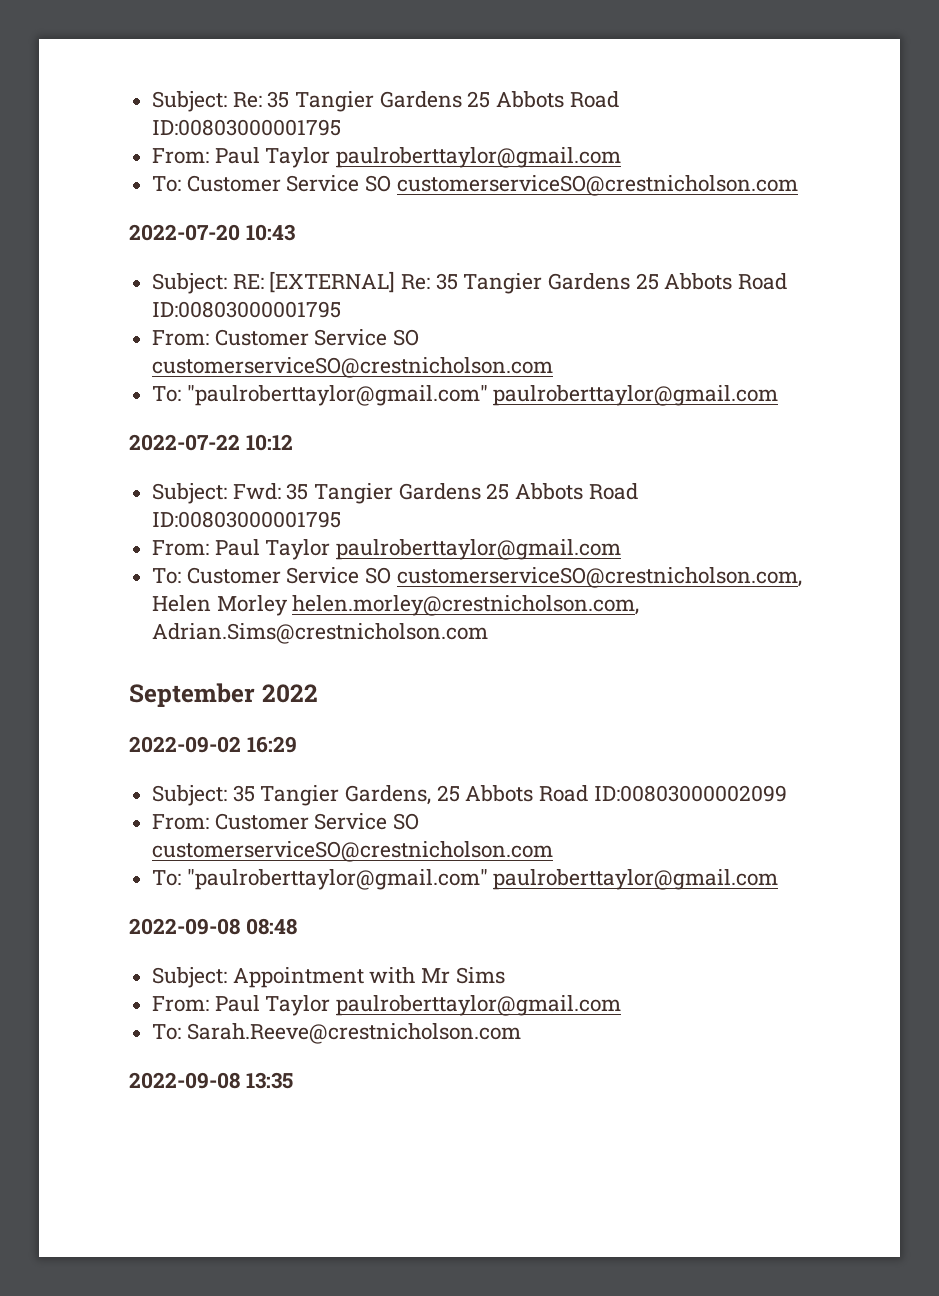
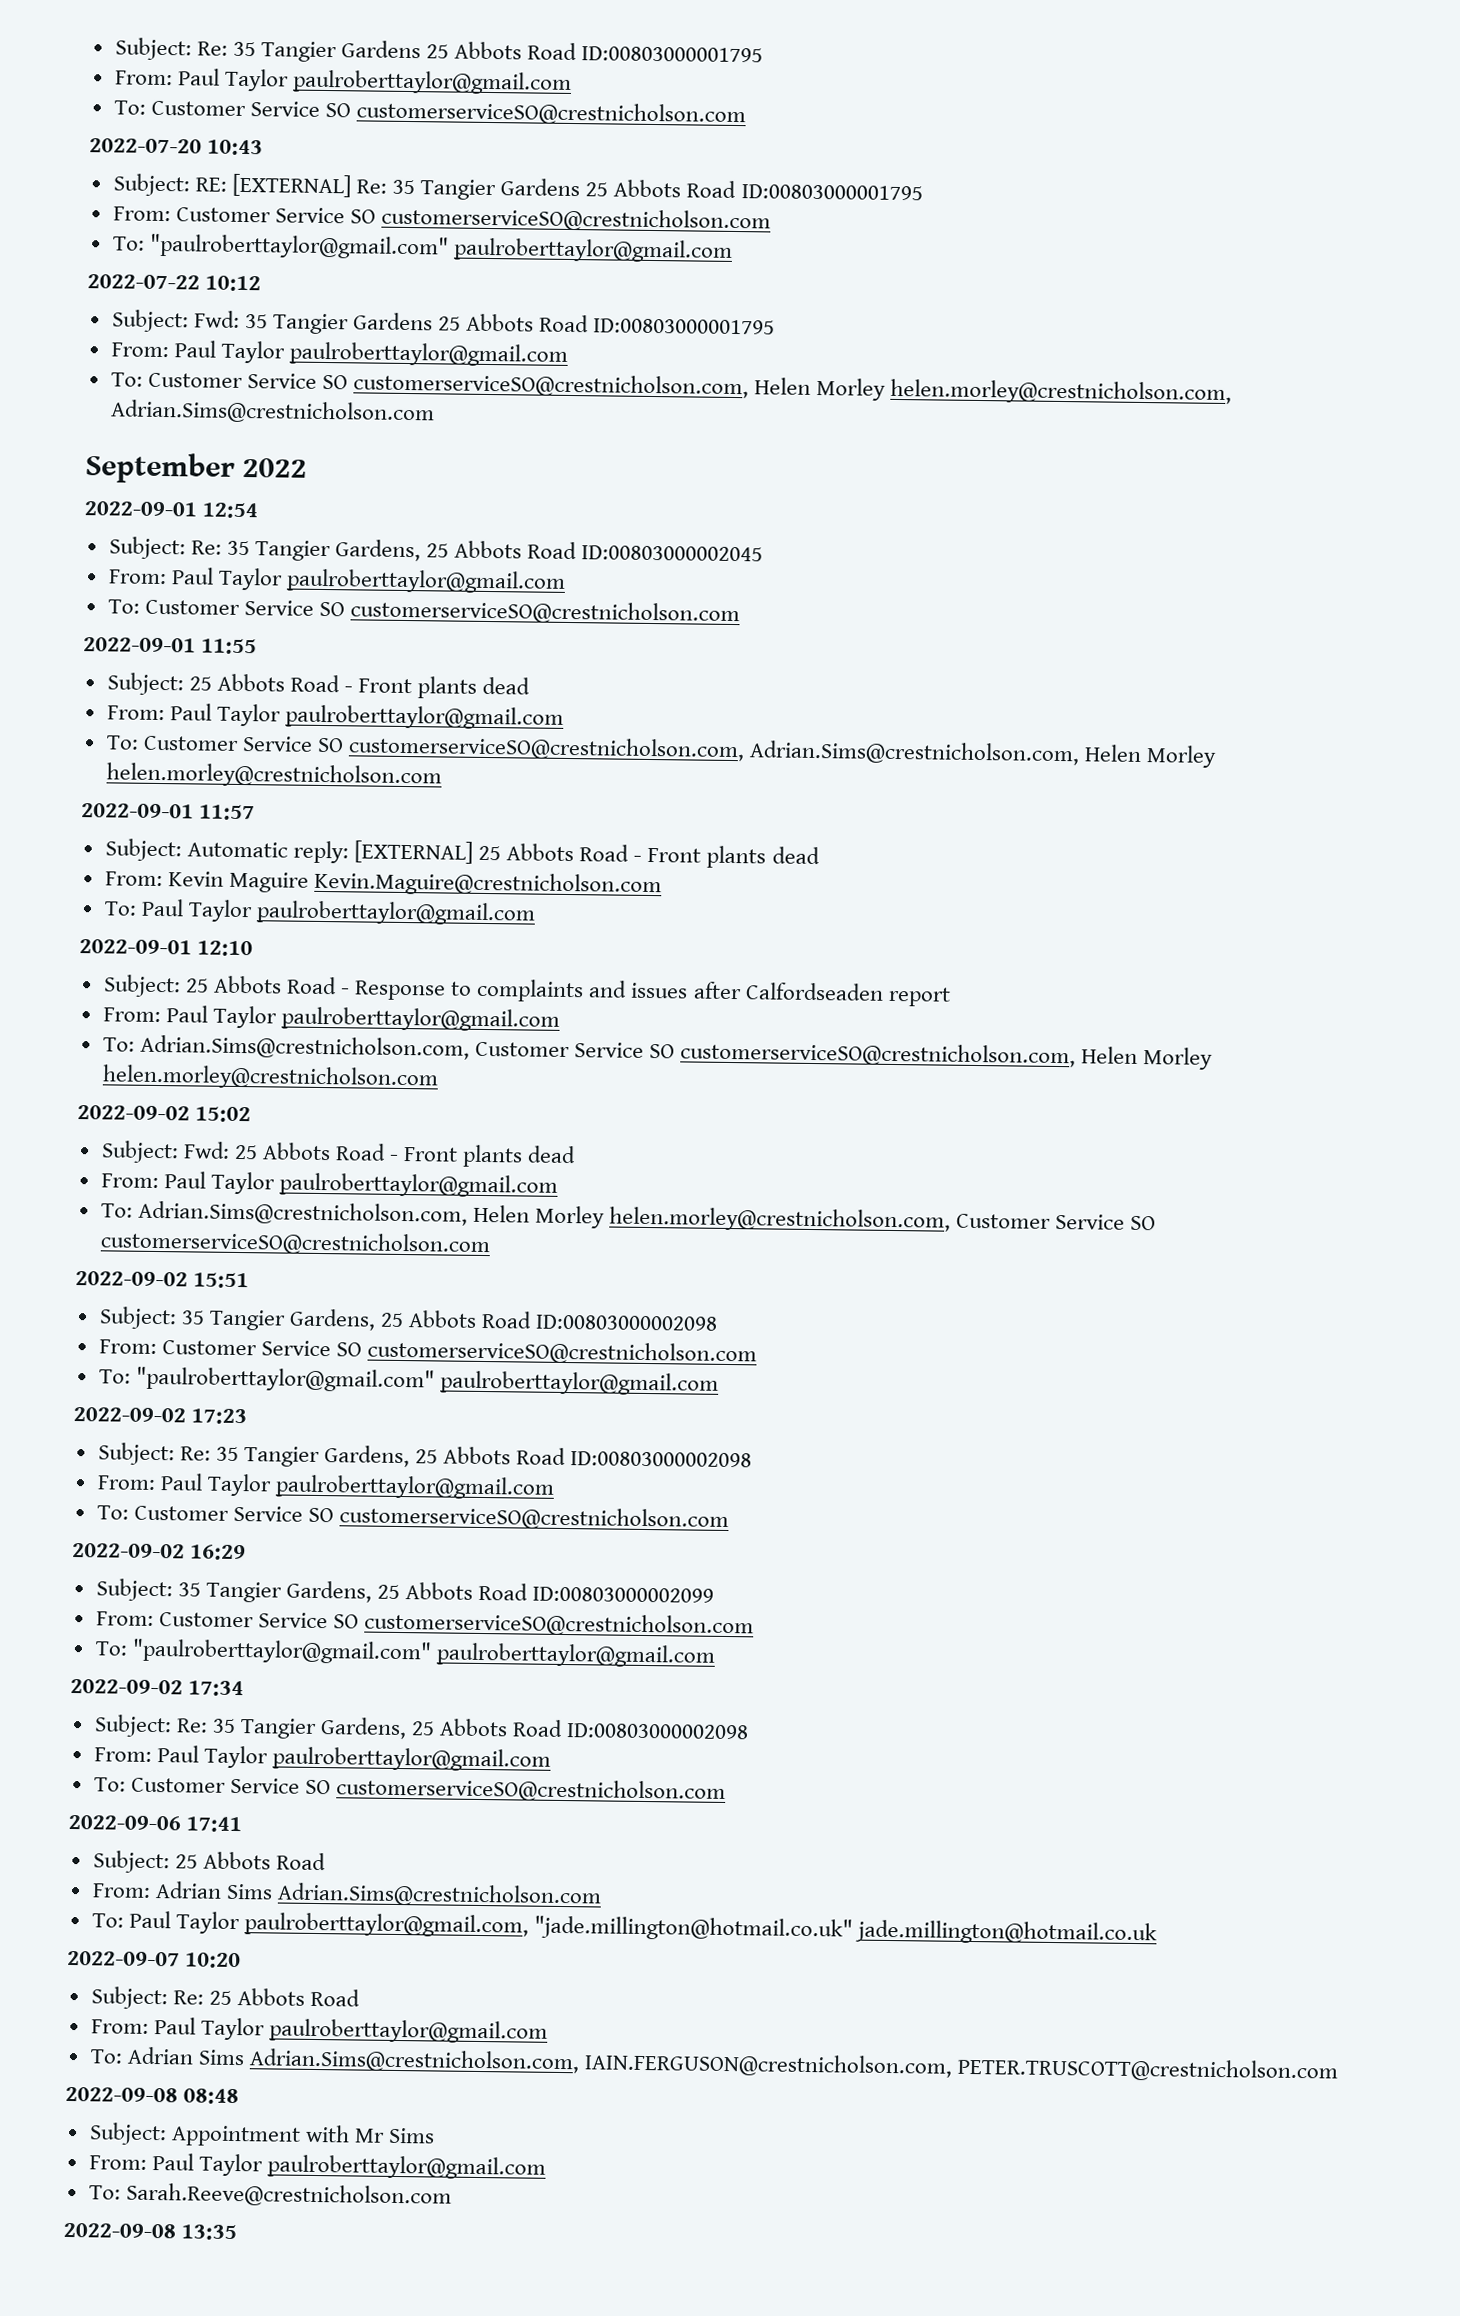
(318, 693) none -> [84,501,259,519] [108,536,764,562] [107,567,566,594] [107,599,741,626] [83,637,258,655] [106,672,531,699] [106,703,564,730] [105,735,1218,768] [105,762,442,789] [81,803,256,821] [104,838,820,869] [104,870,662,898] [103,898,536,926] [79,939,254,957] [102,974,951,1007] [102,1005,560,1032] [102,1034,1214,1070] [101,1064,439,1091] [77,1105,252,1123] [100,1140,577,1168] [100,1171,558,1198] [100,1200,1157,1233] [99,1230,491,1257] [75,1271,250,1289] [98,1306,719,1331] [98,1339,758,1366] [98,1366,719,1396] [73,1407,248,1425] [97,1442,753,1468] [96,1473,555,1500] [96,1505,730,1532] // 2022-09-01 12:54 // Subject: Re: 35 Tangier Gardens, 25 Abbots Road ID:00803000002045 // From: Paul Taylor paulroberttaylor@gmail.com // To: Customer Service SO customerserviceSO@crestnicholson.com // 2022-09-01 11:55 // Subject: 25 Abbots Road - Front plants dead // From: Paul Taylor paulroberttaylor@gmail.com // To: Customer Service SO customerserviceSO@crestnicholson.com, Adrian.Sims@crestnicholson.com, Helen Morley helen.morley@crestnicholson.com // 2022-09-01 11:57 // Subject: Automatic reply: [EXTERNAL] 25 Abbots Road - Front plants dead // From: Kevin Maguire Kevin.Maguire@crestnicholson.com // To: Paul Taylor paulroberttaylor@gmail.com // 2022-09-01 12:10 // Subject: 25 Abbots Road - Response to complaints and issues after Calfordseaden report // From: Paul Taylor paulroberttaylor@gmail.com // To: Adrian.Sims@crestnicholson.com, Customer Service SO customerserviceSO@crestnicholson.com, Helen Morley helen.morley@crestnicholson.com // 2022-09-02 15:02 // Subject: Fwd: 25 Abbots Road - Front plants dead // From: Paul Taylor paulroberttaylor@gmail.com // To: Adrian.Sims@crestnicholson.com, Helen Morley helen.morley@crestnicholson.com, Customer Service SO customerserviceSO@crestnicholson.com // 2022-09-02 15:51 // Subject: 35 Tangier Gardens, 25 Abbots Road ID:00803000002098 // From: Customer Service SO customerserviceSO@crestnicholson.com // To: "paulroberttaylor@gmail.com" paulroberttaylor@gmail.com // 2022-09-02 17:23 // Subject: Re: 35 Tangier Gardens, 25 Abbots Road ID:00803000002098 // From: Paul Taylor paulroberttaylor@gmail.com // To: Customer Service SO customerserviceSO@crestnicholson.com
(779, 879) none -> [70,1678,245,1697] [93,1714,750,1740] [93,1745,551,1772] [93,1777,727,1804] [68,1814,243,1833] [92,1850,326,1874] [91,1881,602,1908] [91,1910,1158,1946] [67,1950,242,1969] [90,1986,361,2010] [90,2017,548,2044] [89,2046,1340,2083] // 2022-09-02 17:34 // Subject: Re: 35 Tangier Gardens, 25 Abbots Road ID:00803000002098 // From: Paul Taylor paulroberttaylor@gmail.com // To: Customer Service SO customerserviceSO@crestnicholson.com // 2022-09-06 17:41 // Subject: 25 Abbots Road // From: Adrian Sims Adrian.Sims@crestnicholson.com // To: Paul Taylor paulroberttaylor@gmail.com, "jade.millington@hotmail.co.uk" jade.millington@hotmail.co.uk // 2022-09-07 10:20 // Subject: Re: 25 Abbots Road // From: Paul Taylor paulroberttaylor@gmail.com // To: Adrian Sims Adrian.Sims@crestnicholson.com, IAIN.FERGUSON@crestnicholson.com, PETER.TRUSCOTT@crestnicholson.com

